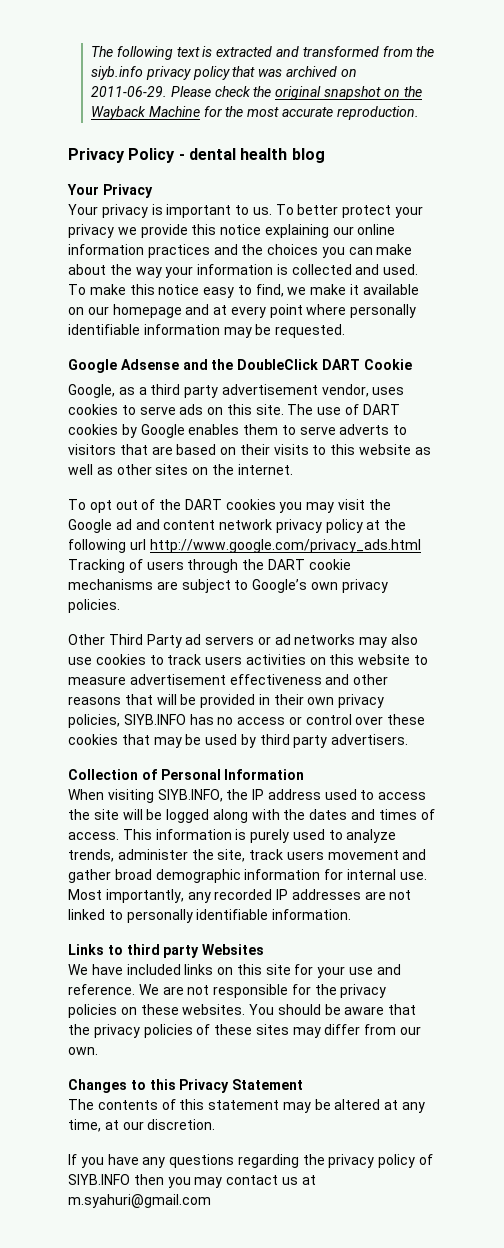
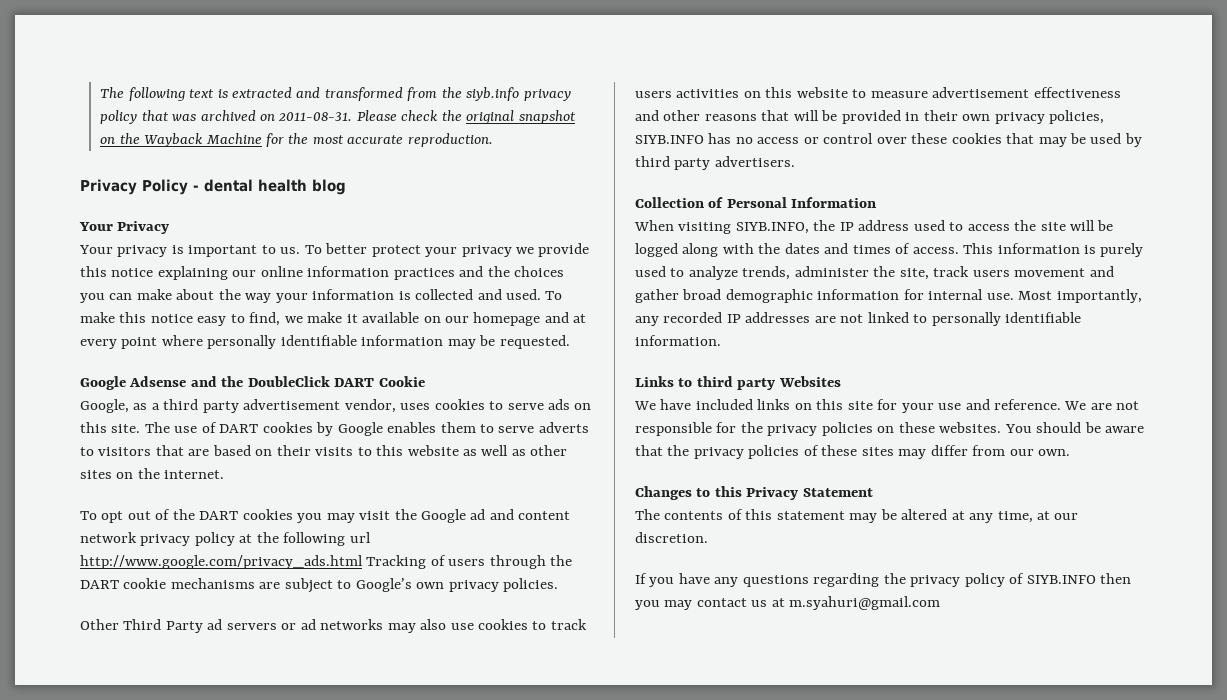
[91,86,168,97] 2011-06-29. -> [278,112,353,122] 2011-08-31.

